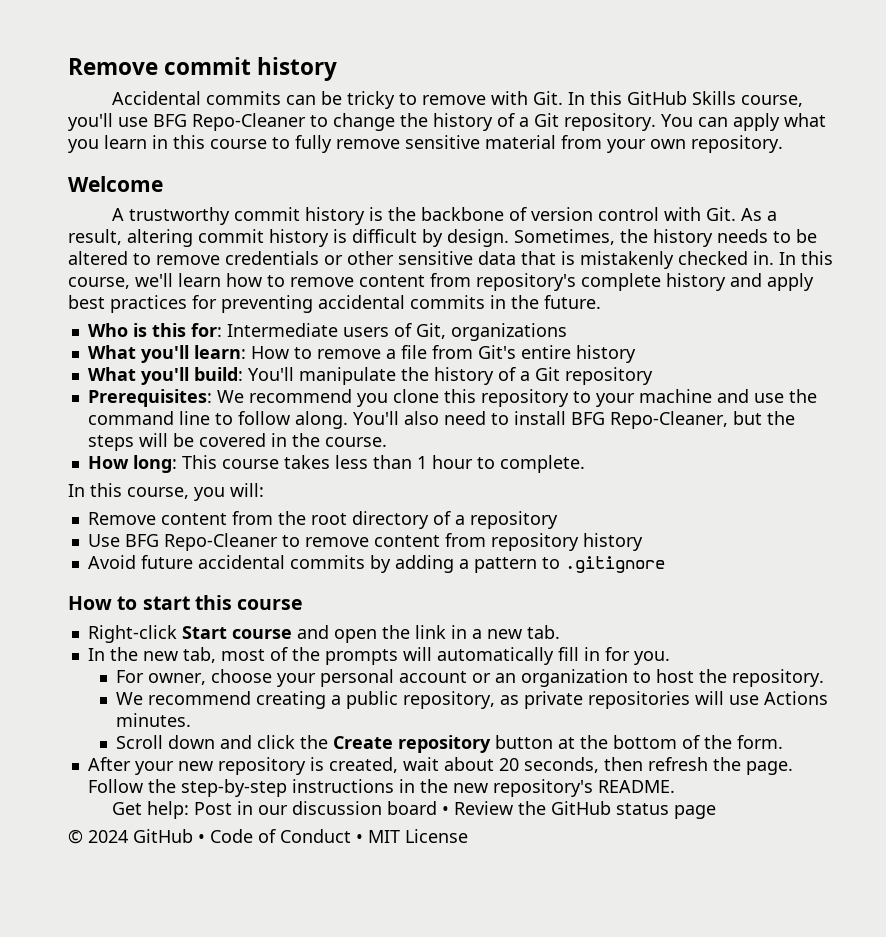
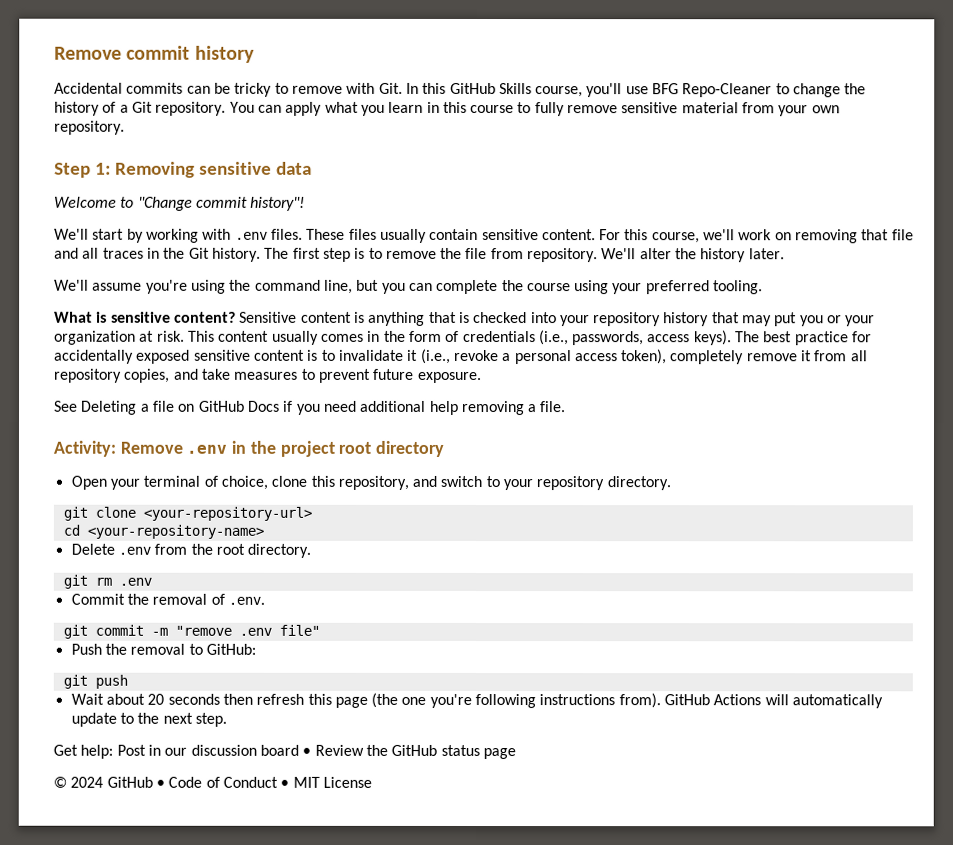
[68,176,163,192] [112,207,778,225] [68,229,817,247] [68,251,833,269] [68,273,814,291] [68,295,601,313] [87,323,567,341] [87,345,636,363] [87,367,653,385] [87,389,817,407] [87,411,795,429] [87,433,387,451] [87,455,585,473] [68,483,264,501] [87,511,558,529] [87,533,643,551] [87,555,665,573] [68,595,304,610] [87,625,560,643] [87,647,670,665] [116,669,825,687] [116,691,829,709] [116,713,192,727] [116,735,784,753] [87,757,793,775] [87,779,675,797] Welcome // A trustworthy commit history is the backbone of version control with Git. As a result, altering commit history is difficult by design. Sometimes, the history needs to be altered to remove credentials or other sensitive data that is mistakenly checked in. In this course, we'll learn how to remove content from repository's complete history and apply best practices for preventing accidental commits in the future. // Who is this for: Intermediate users of Git, organizations // What you'll learn: How to remove a file from Git's entire history // What you'll build: You'll manipulate the history of a Git repository // Prerequisites: We recommend you clone this repository to your machine and use the command line to follow along. You'll also need to install BFG Repo-Cleaner, but the steps will be covered in the course. // How long: This course takes less than 1 hour to complete. // In this course, you will: // Remove content from the root directory of a repository // Use BFG Repo-Cleaner to remove content from repository history // Avoid future accidental commits by adding a pattern to .gitignore // How to start this course // Right-click Start course and open the link in a new tab. // In the new tab, most of the prompts will automatically fill in for you. // For owner, choose your personal account or an organization to host the repository. // We recommend creating a public repository, as private repositories will use Actions minutes. // Scroll down and click the Create repository button at the bottom of the form. // After your new repository is created, wait about 20 seconds, then refresh the page. Follow the step-by-step instructions in the new repository's README. -> [54,161,312,178] [54,196,306,211] [54,228,914,244] [54,247,785,263] [54,279,764,295] [54,311,876,327] [54,330,873,346] [54,348,868,365] [54,368,482,384] [54,400,567,416] [53,440,445,457] [70,475,671,491] [62,506,312,521] [62,524,264,539] [70,543,312,558] [62,574,152,589] [70,593,265,605] [62,624,320,639] [70,643,256,655] [62,674,128,689] [70,692,884,709] [70,712,227,727] Step 1: Removing sensitive data // Welcome to "Change commit history"! // We'll start by working with .env files. These files usually contain sensitive content. For this course, we'll work on removing that file and all traces in the Git history. The first step is to remove the file from repository. We'll alter the history later. // We'll assume you're using the command line, but you can complete the course using your preferred tooling. // What is sensitive content? Sensitive content is anything that is checked into your repository history that may put you or your organization at risk. This content usually comes in the form of credentials (i.e., passwords, access keys). The best practice for accidentally exposed sensitive content is to invalidate it (i.e., revoke a personal access token), completely remove it from all repository copies, and take measures to prevent future exposure. // See Deleting a file on GitHub Docs if you need additional help removing a file. // Activity: Remove .env in the project root directory // Open your terminal of choice, clone this repository, and switch to your repository directory. // git clone <your-repository-url> // cd <your-repository-name> // Delete .env from the root directory. // git rm .env // Commit the removal of .env. // git commit -m "remove .env file" // Push the removal to GitHub: // git push // Wait about 20 seconds then refresh this page (the one you're following instructions from). GitHub Actions will automatically update to the next step.

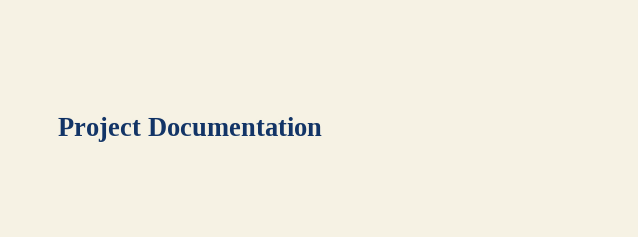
[54,45,255,63] [54,82,867,98] [54,101,840,117] [54,120,125,135] [54,161,312,178] [54,196,306,211] [54,228,914,244] [54,247,785,263] [54,279,764,295] [54,311,876,327] [54,330,873,346] [54,348,868,365] [54,368,482,384] [54,400,567,416] [53,440,445,457] [70,475,671,491] [62,506,312,521] [62,524,264,539] [70,543,312,558] [62,574,152,589] [70,593,265,605] [62,624,320,639] [70,643,256,655] [62,674,128,689] [70,692,884,709] [70,712,227,727] [53,744,516,760] [53,776,372,788] Remove commit history // Accidental commits can be tricky to remove with Git. In this GitHub Skills course, you'll use BFG Repo-Cleaner to change the history of a Git repository. You can apply what you learn in this course to fully remove sensitive material from your own repository. // Step 1: Removing sensitive data // Welcome to "Change commit history"! // We'll start by working with .env files. These files usually contain sensitive content. For this course, we'll work on removing that file and all traces in the Git history. The first step is to remove the file from repository. We'll alter the history later. // We'll assume you're using the command line, but you can complete the course using your preferred tooling. // What is sensitive content? Sensitive content is anything that is checked into your repository history that may put you or your organization at risk. This content usually comes in the form of credentials (i.e., passwords, access keys). The best practice for accidentally exposed sensitive content is to invalidate it (i.e., revoke a personal access token), completely remove it from all repository copies, and take measures to prevent future exposure. // See Deleting a file on GitHub Docs if you need additional help removing a file. // Activity: Remove .env in the project root directory // Open your terminal of choice, clone this repository, and switch to your repository directory. // git clone <your-repository-url> // cd <your-repository-name> // Delete .env from the root directory. // git rm .env // Commit the removal of .env. // git commit -m "remove .env file" // Push the removal to GitHub: // git push // Wait about 20 seconds then refresh this page (the one you're following instructions from). GitHub Actions will automatically update to the next step. // Get help: Post in our discussion board • Review the GitHub status page // © 2024 GitHub • Code of Conduct • MIT License -> [57,116,324,142] Project Documentation

